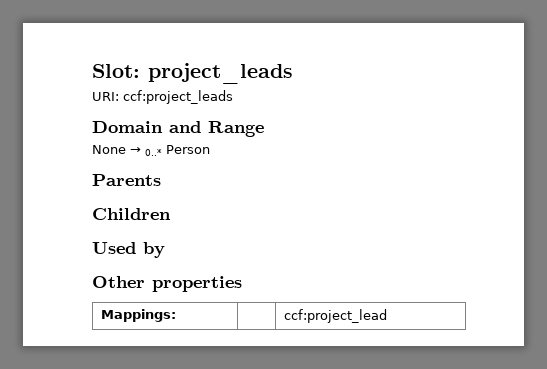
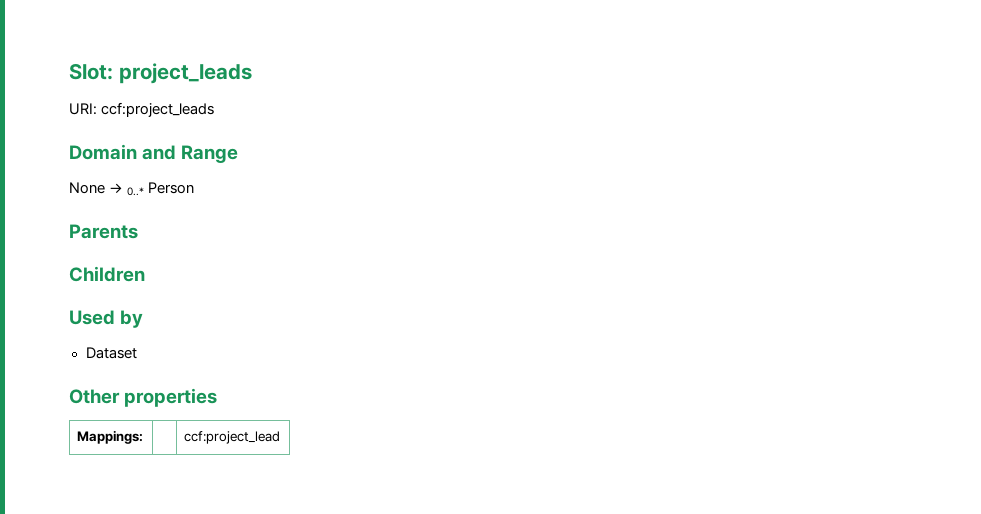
(165, 250) none -> [85,347,137,359] // Dataset

